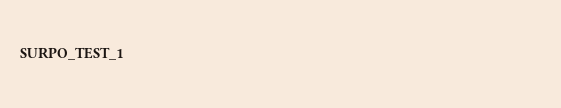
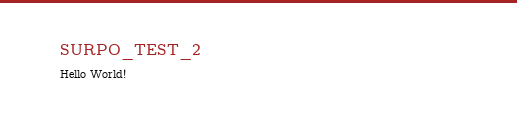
[20,47,123,60] SURPO_TEST_1 -> [60,44,201,60] [60,69,126,78] SURPO_TEST_2 // Hello World!

